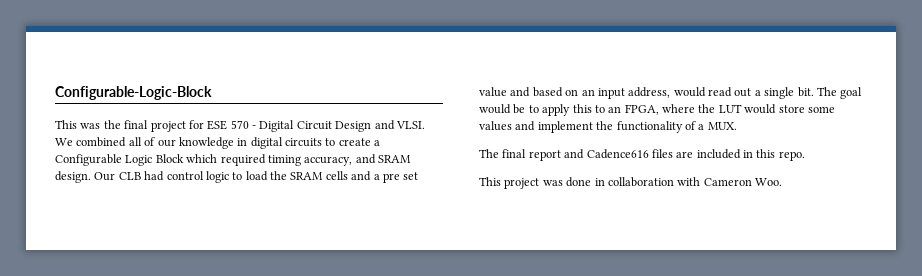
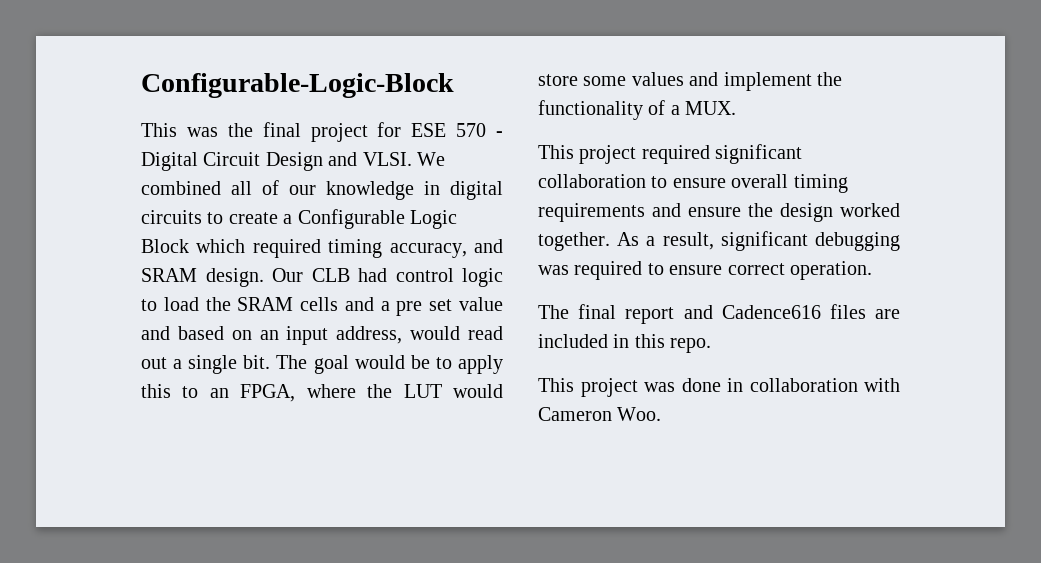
(737, 126) none -> [538,144,803,164] [538,174,848,193] [538,203,900,222] [538,231,900,251] [538,261,872,280] // This project required significant collaboration to ensure overall timing requirements and ensure the design worked together. As a result, significant debugging was required to ensure correct operation.

